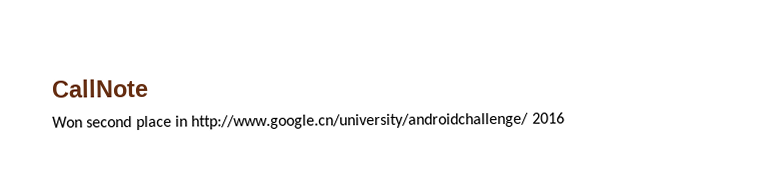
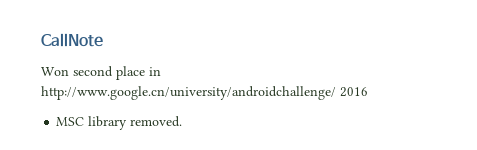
(565, 118) none -> [56,116,183,130] // MSC library removed.

